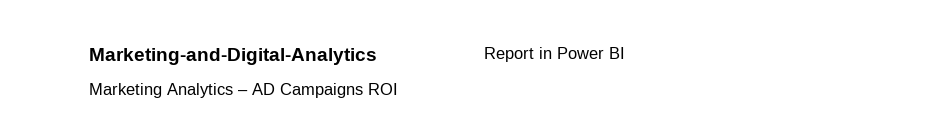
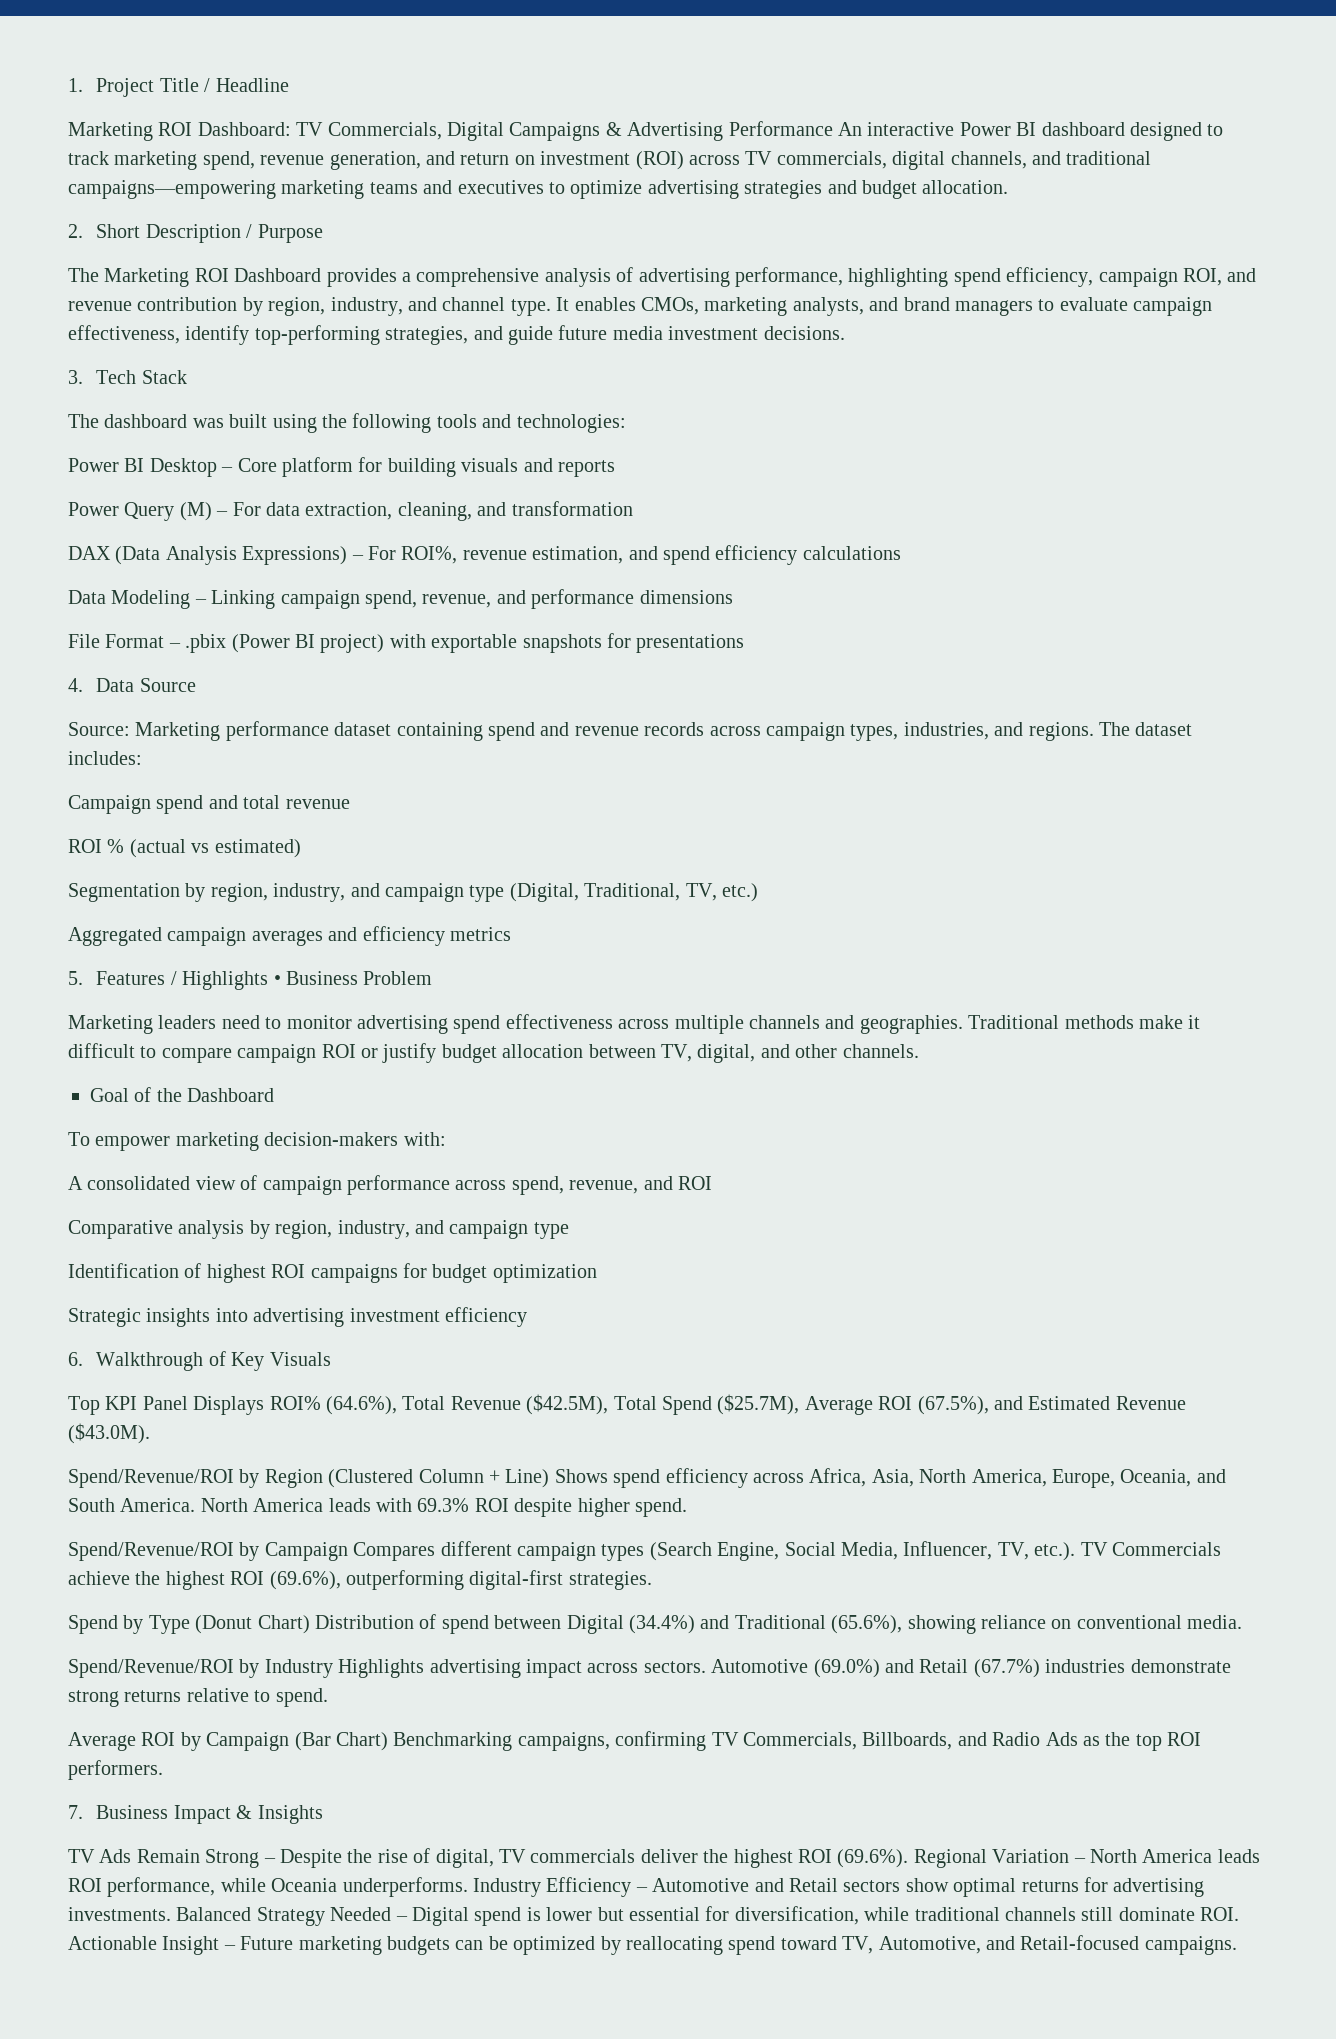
[89,48,377,65] [89,83,398,98] [484,47,625,62] Marketing-and-Digital-Analytics // Marketing Analytics – AD Campaigns ROI Report in Power BI -> [68,78,289,97] [68,121,1224,141] [68,151,1152,170] [68,180,1009,199] [68,224,323,243] [68,267,1257,287] [68,297,1213,316] [68,325,845,345] [68,370,187,384] [68,413,626,433] [68,457,615,477] [68,501,633,521] [68,545,901,565] [68,589,733,609] [68,633,745,653] [68,678,196,692] [68,721,1193,741] [68,751,142,765] [68,795,350,814] [68,839,301,858] [68,883,758,902] [68,926,511,946] [68,971,433,990] [68,1014,1201,1034] [68,1043,919,1063] [90,1087,275,1102] [68,1132,446,1151] [68,1175,712,1195] [68,1220,569,1239] [68,1263,597,1283] [68,1307,527,1327] [68,1351,331,1371] [68,1394,1186,1415] [68,1423,150,1444] [68,1468,1226,1488] [68,1498,687,1517] [68,1541,1221,1561] [68,1570,652,1590] [68,1614,1243,1634] [68,1659,1231,1678] [68,1688,328,1707] [68,1731,1202,1751] [68,1760,163,1780] [68,1805,323,1824] [68,1848,1260,1868] [68,1877,1205,1897] [68,1906,1240,1926] [68,1935,1237,1955] 1. Project Title / Headline // Marketing ROI Dashboard: TV Commercials, Digital Campaigns & Advertising Performance An interactive Power BI dashboard designed to track marketing spend, revenue generation, and return on investment (ROI) across TV commercials, digital channels, and traditional campaigns—empowering marketing teams and executives to optimize advertising strategies and budget allocation. // 2. Short Description / Purpose // The Marketing ROI Dashboard provides a comprehensive analysis of advertising performance, highlighting spend efficiency, campaign ROI, and revenue contribution by region, industry, and channel type. It enables CMOs, marketing analysts, and brand managers to evaluate campaign effectiveness, identify top-performing strategies, and guide future media investment decisions. // 3. Tech Stack // The dashboard was built using the following tools and technologies: // Power BI Desktop – Core platform for building visuals and reports // Power Query (M) – For data extraction, cleaning, and transformation // DAX (Data Analysis Expressions) – For ROI%, revenue estimation, and spend efficiency calculations // Data Modeling – Linking campaign spend, revenue, and performance dimensions // File Format – .pbix (Power BI project) with exportable snapshots for presentations // 4. Data Source // Source: Marketing performance dataset containing spend and revenue records across campaign types, industries, and regions. The dataset includes: // Campaign spend and total revenue // ROI % (actual vs estimated) // Segmentation by region, industry, and campaign type (Digital, Traditional, TV, etc.) // Aggregated campaign averages and efficiency metrics // 5. Features / Highlights • Business Problem // Marketing leaders need to monitor advertising spend effectiveness across multiple channels and geographies. Traditional methods make it difficult to compare campaign ROI or justify budget allocation between TV, digital, and other channels. // Goal of the Dashboard // To empower marketing decision-makers with: // A consolidated view of campaign performance across spend, revenue, and ROI // Comparative analysis by region, industry, and campaign type // Identification of highest ROI campaigns for budget optimization // Strategic insights into advertising investment efficiency // 6. Walkthrough of Key Visuals // Top KPI Panel Displays ROI% (64.6%), Total Revenue ($42.5M), Total Spend ($25.7M), Average ROI (67.5%), and Estimated Revenue ($43.0M). // Spend/Revenue/ROI by Region (Clustered Column + Line) Shows spend efficiency across Africa, Asia, North America, Europe, Oceania, and South America. North America leads with 69.3% ROI despite higher spend. // Spend/Revenue/ROI by Campaign Compares different campaign types (Search Engine, Social Media, Influencer, TV, etc.). TV Commercials achieve the highest ROI (69.6%), outperforming digital-first strategies. // Spend by Type (Donut Chart) Distribution of spend between Digital (34.4%) and Traditional (65.6%), showing reliance on conventional media. // Spend/Revenue/ROI by Industry Highlights advertising impact across sectors. Automotive (69.0%) and Retail (67.7%) industries demonstrate strong returns relative to spend. // Average ROI by Campaign (Bar Chart) Benchmarking campaigns, confirming TV Commercials, Billboards, and Radio Ads as the top ROI performers. // 7. Business Impact & Insights // TV Ads Remain Strong – Despite the rise of digital, TV commercials deliver the highest ROI (69.6%). Regional Variation – North America leads ROI performance, while Oceania underperforms. Industry Efficiency – Automotive and Retail sectors show optimal returns for advertising investments. Balanced Strategy Needed – Digital spend is lower but essential for diversification, while traditional channels still dominate ROI. Actionable Insight – Future marketing budgets can be optimized by reallocating spend toward TV, Automotive, and Retail-focused campaigns.

